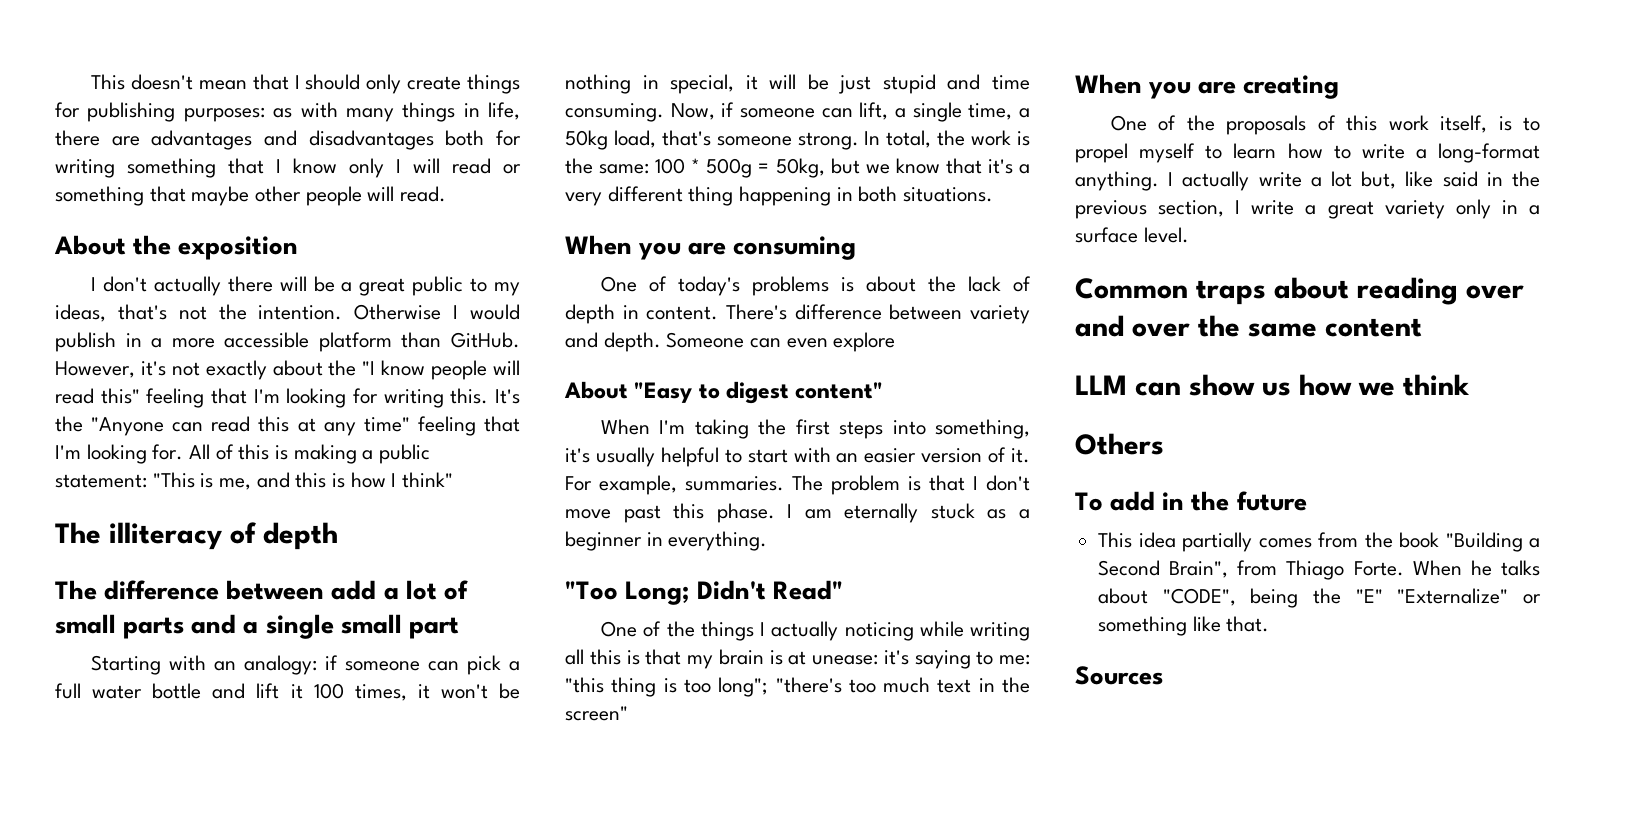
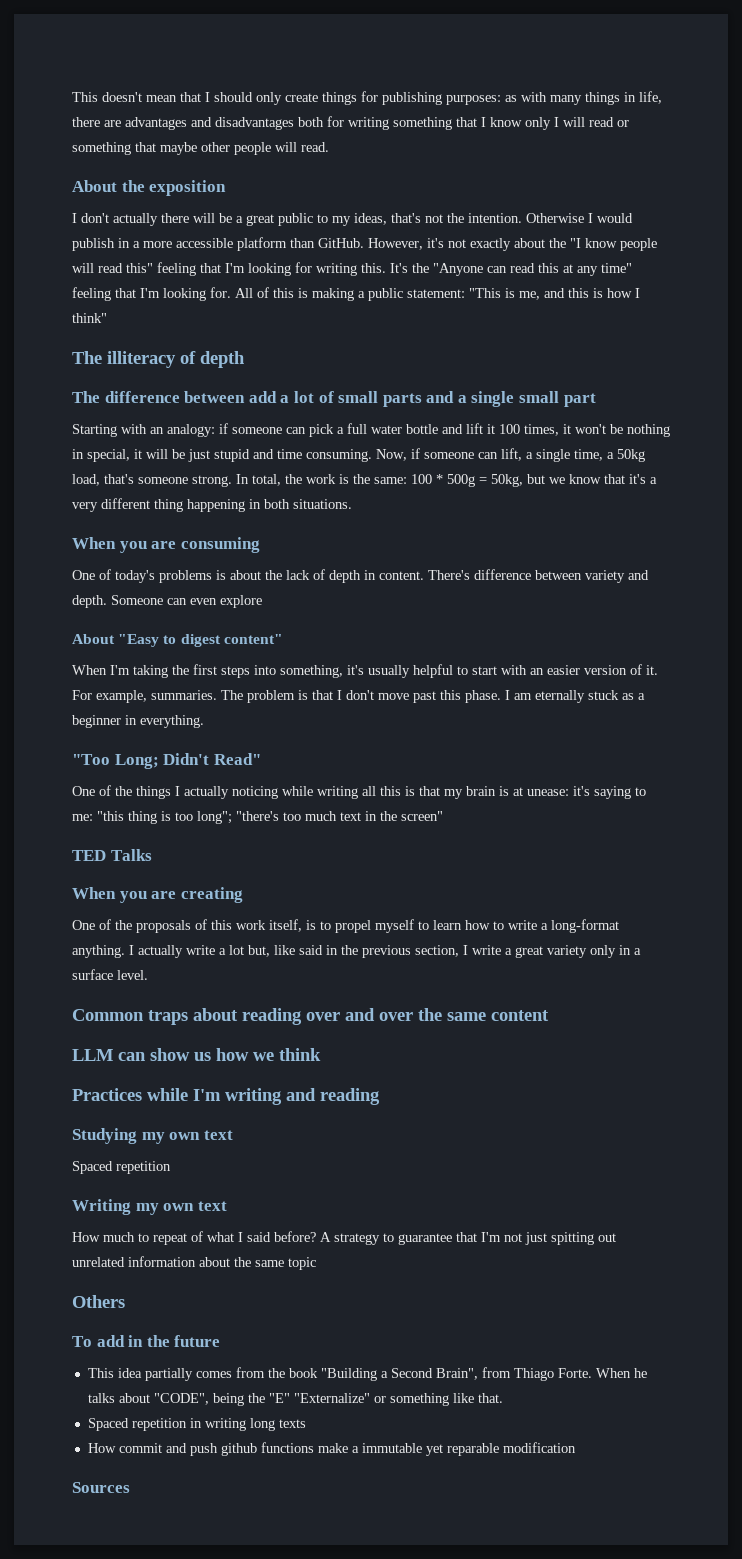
(628, 713) none -> [72,849,152,861] // TED Talks
(1470, 385) none -> [72,1088,380,1105] [72,1128,233,1144] [72,1161,171,1174] [72,1199,227,1215] [72,1231,616,1245] [72,1256,316,1270] // Practices while I'm writing and reading // Studying my own text // Spaced repetition // Writing my own text // How much to repeat of what I said before? A strategy to guarantee that I'm not just spitting out unrelated information about the same topic
(1270, 624) none -> [87,1418,306,1431] [87,1442,576,1456] // Spaced repetition in writing long texts // How commit and push github functions make a immutable yet reparable modification

